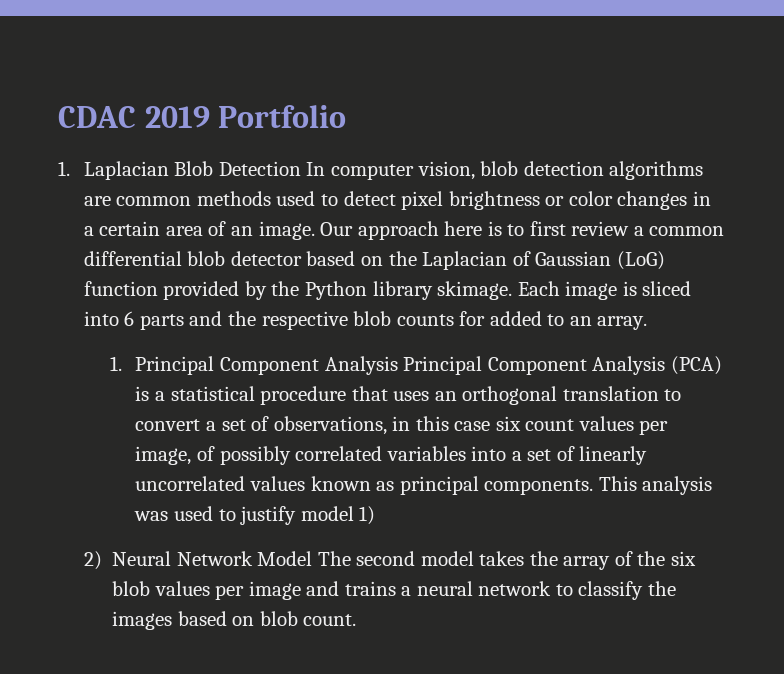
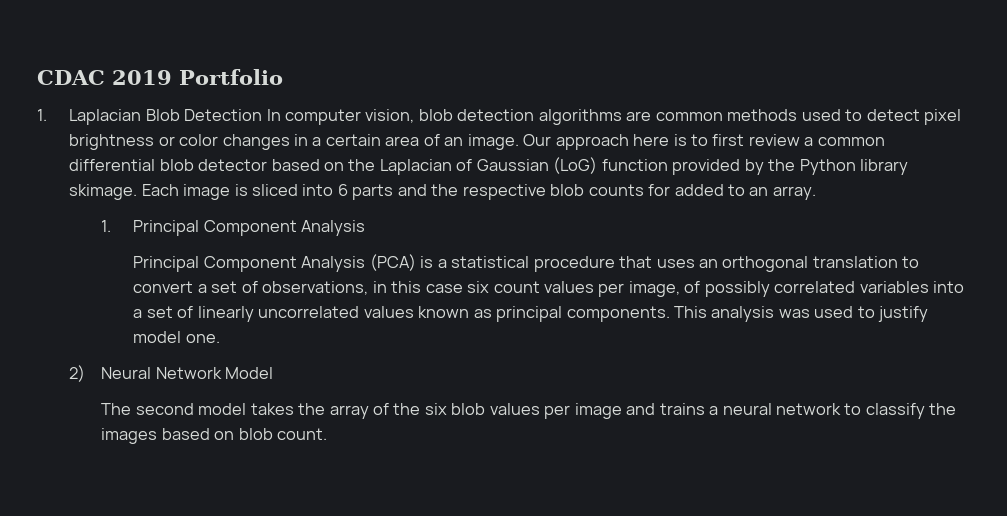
(398, 365) none -> (366, 228) //
[359,506,376,525] 1) -> [185,334,220,343] one.
(313, 558) none -> (274, 373) //

